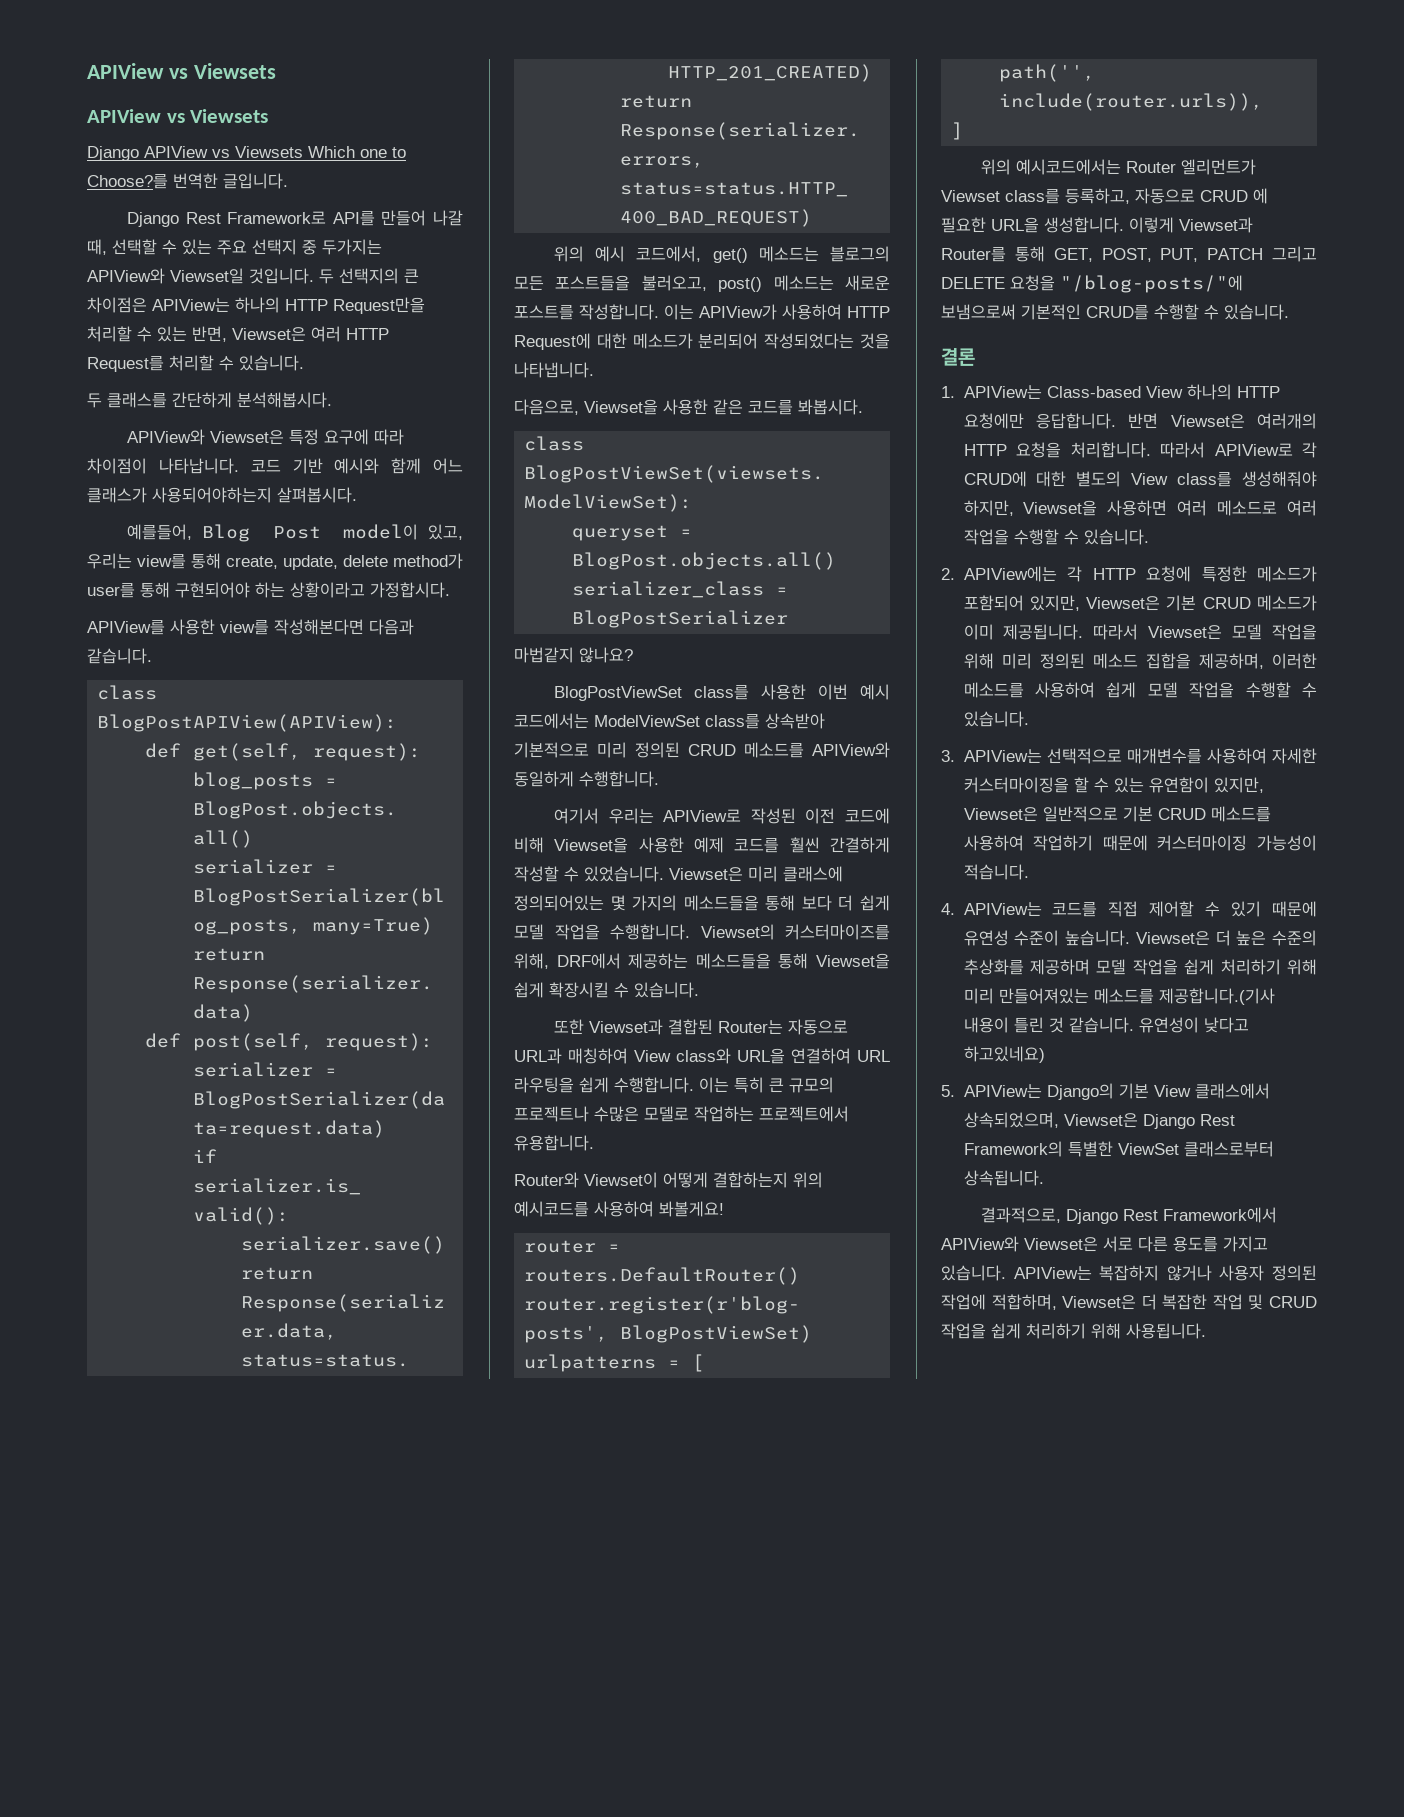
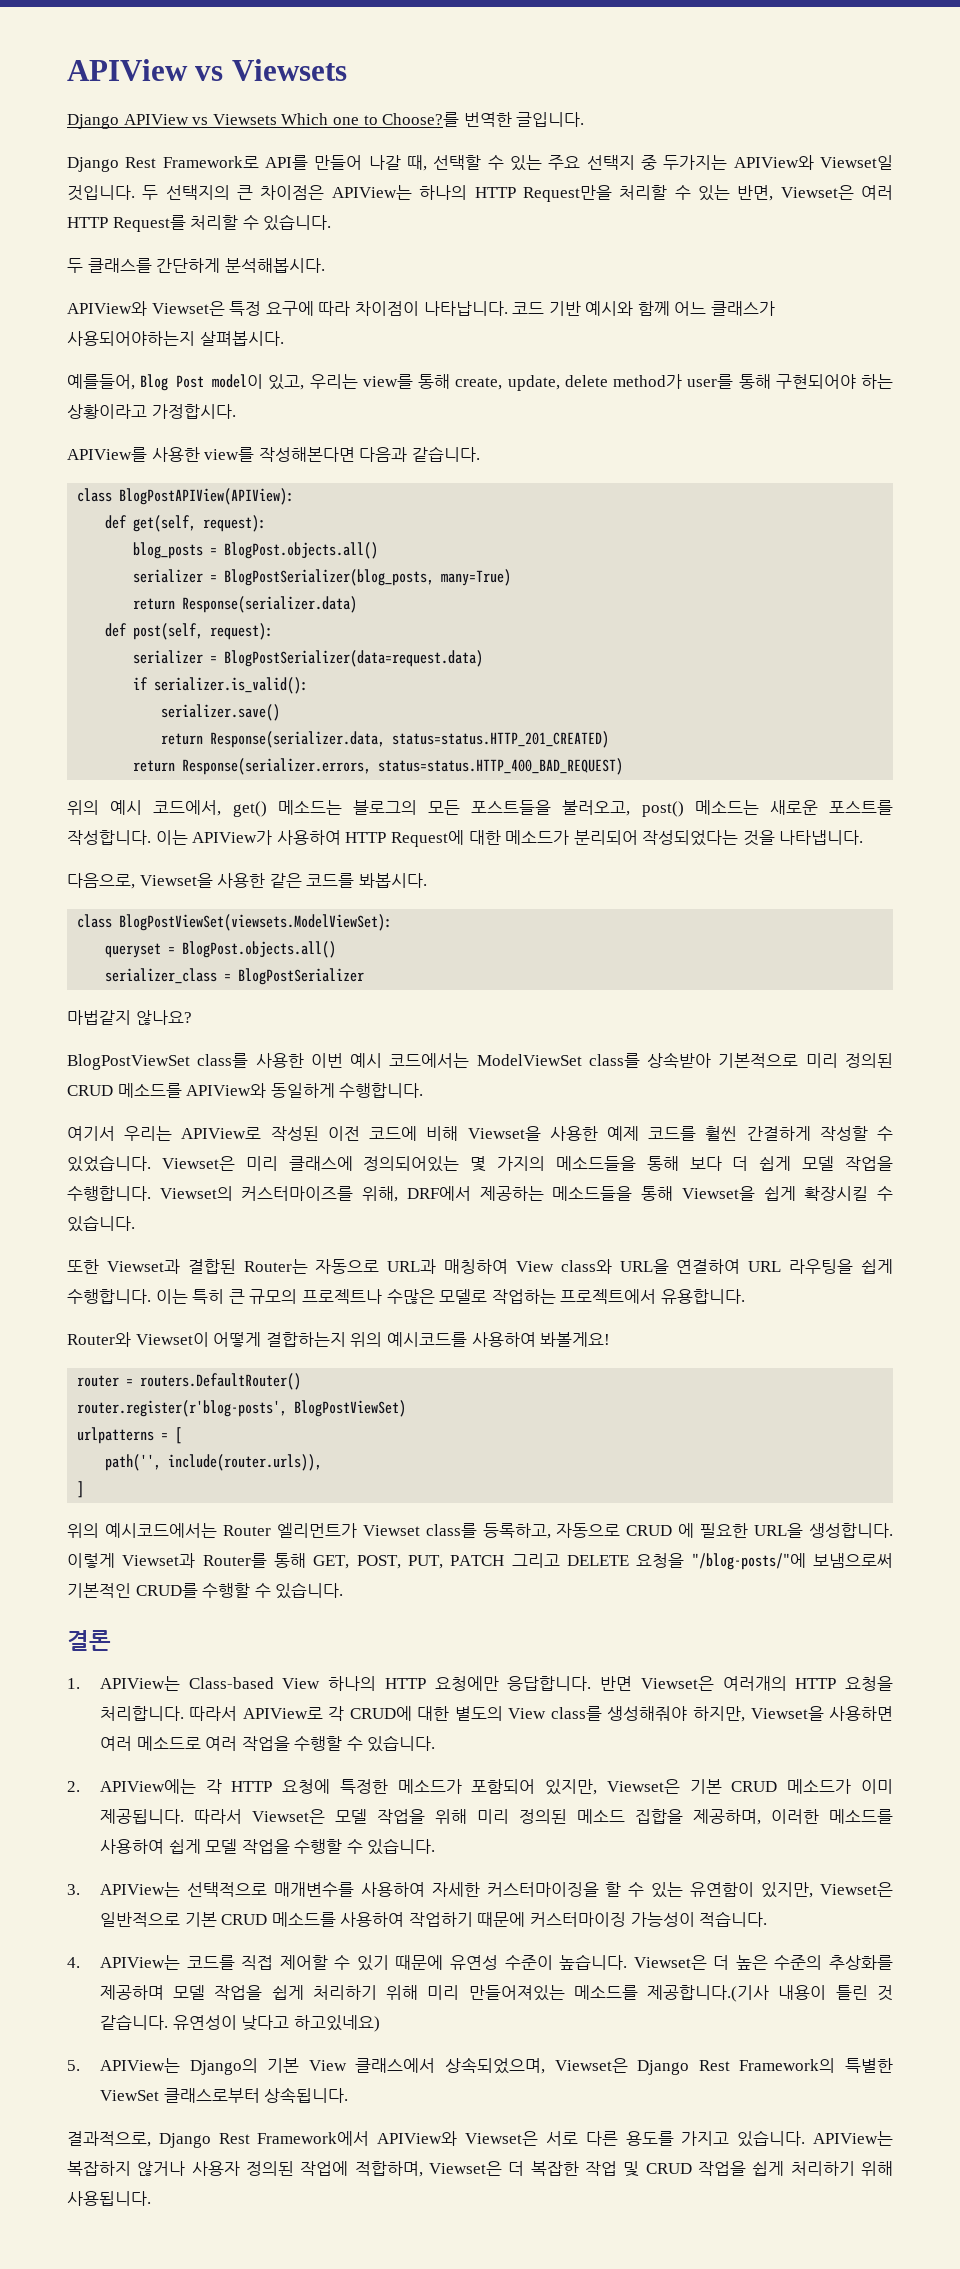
[87,63,276,79] [87,109,269,123] APIView vs Viewsets // APIView vs Viewsets -> [67,59,347,81] APIView vs Viewsets

